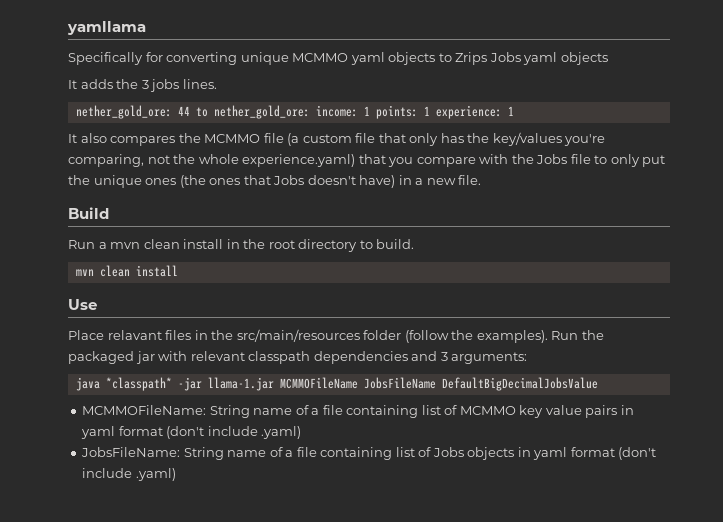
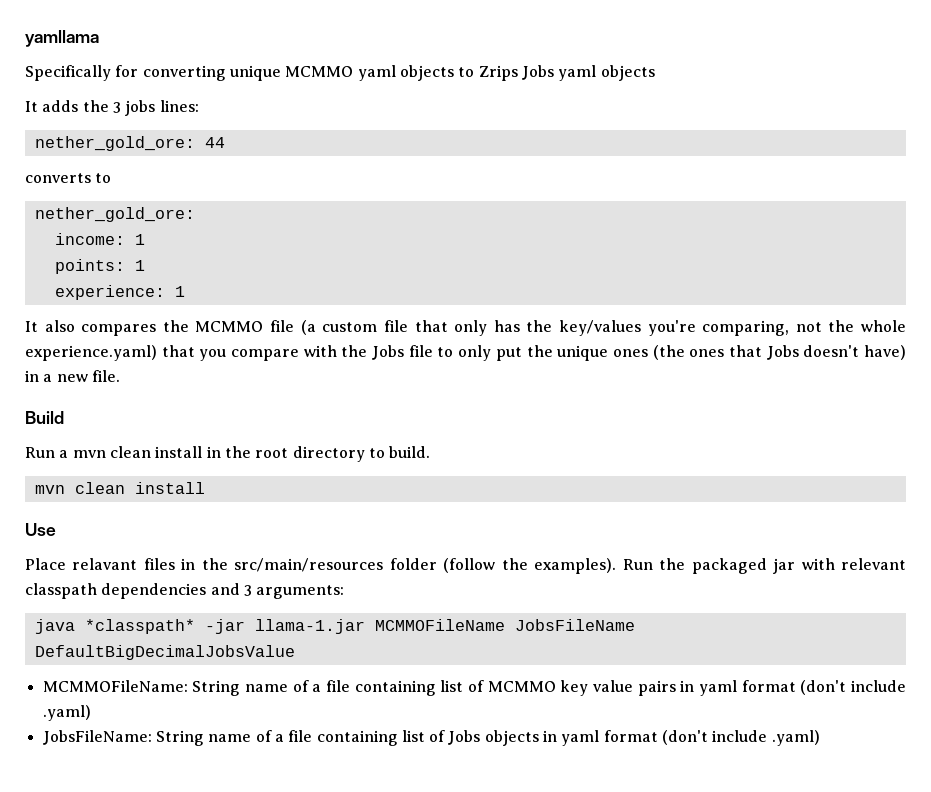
[182,79,217,89] lines. -> [159,100,199,112] lines:
[195,105,310,119] to nether_gold_ore: -> [25,173,112,183] [34,207,195,222] // converts to // nether_gold_ore: //
(370, 111) none -> (145, 239) //
(430, 111) none -> (145, 265) //

